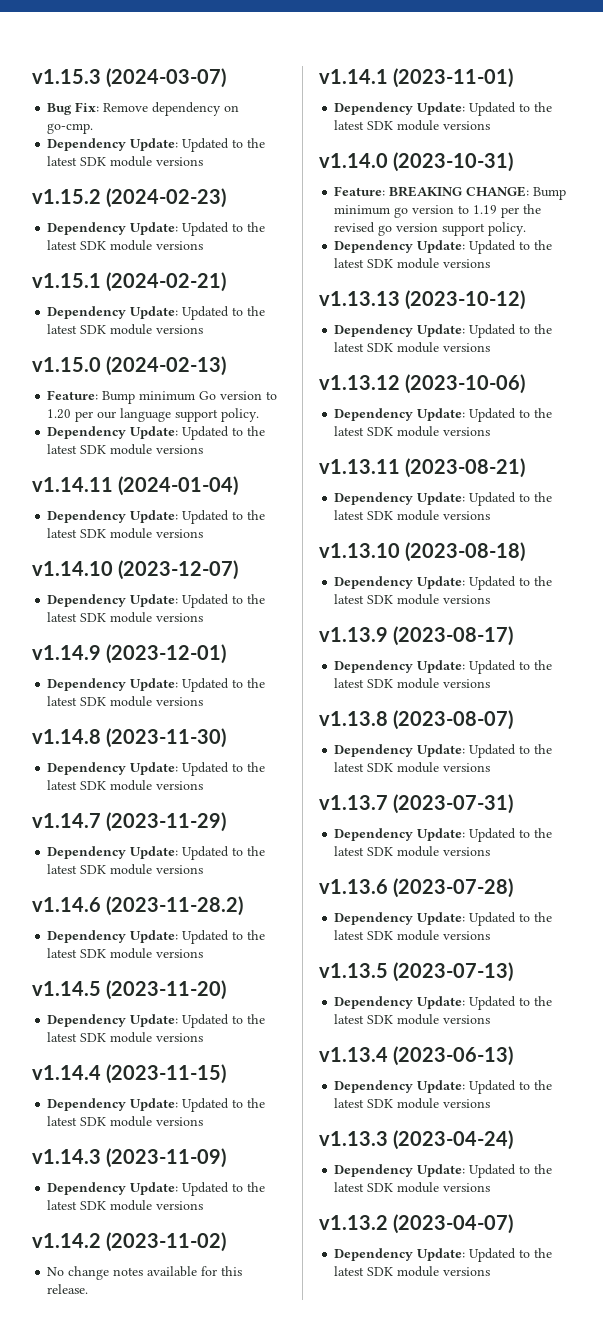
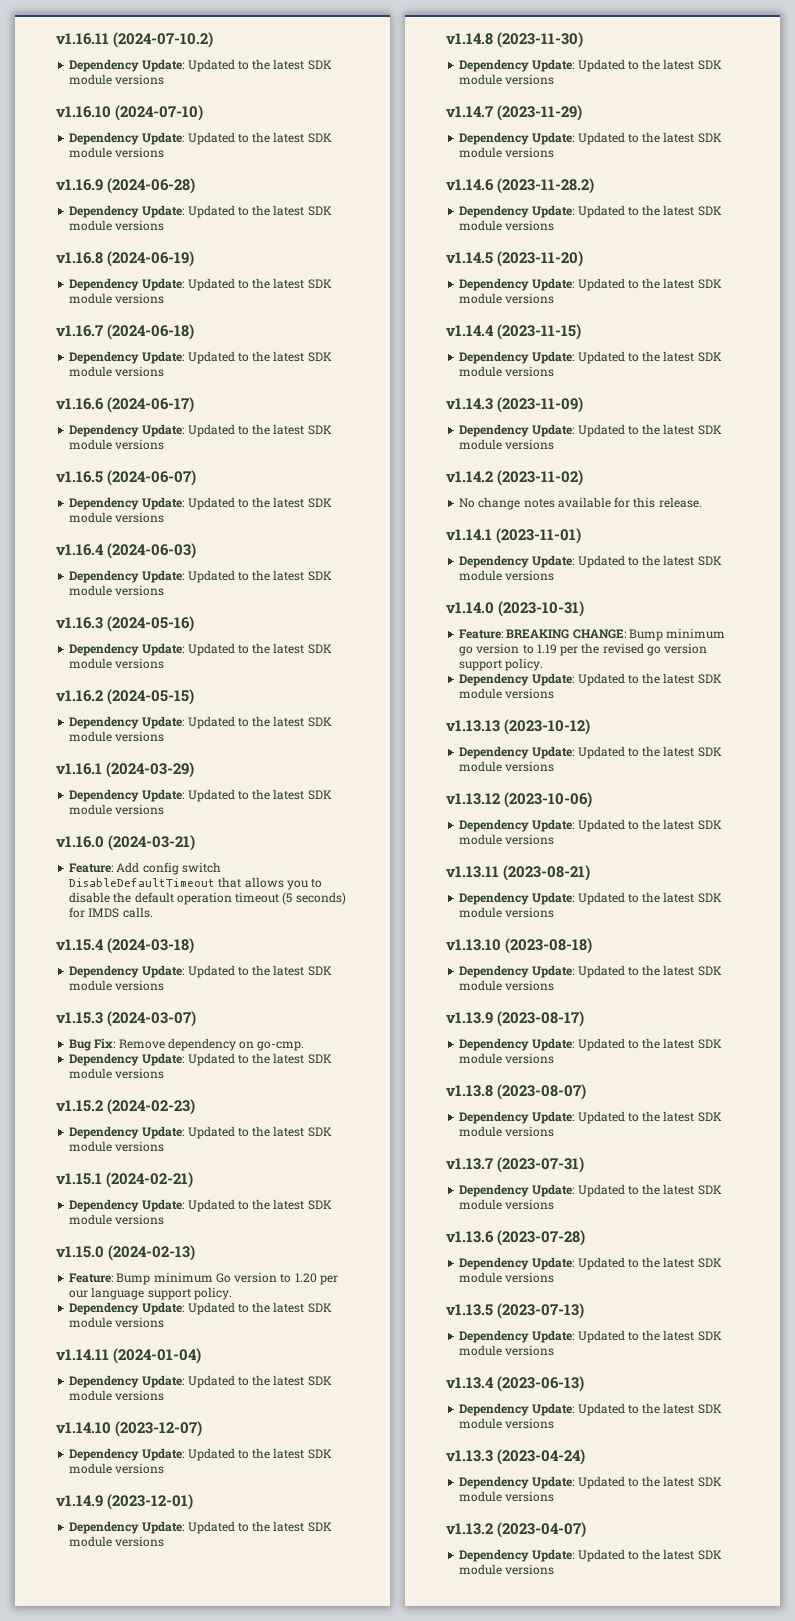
(32, 76) none -> [56,32,214,48] [69,59,332,72] [69,74,165,85] [56,105,204,121] [69,132,332,145] [69,147,165,158] [56,178,196,194] [69,205,332,218] [69,220,165,231] [56,251,195,267] [69,278,332,291] [69,293,165,304] [56,324,195,340] [69,351,332,364] [69,366,165,377] [56,397,195,413] [69,424,332,437] [69,439,165,450] [56,470,197,486] [69,497,332,510] [69,512,165,523] [56,543,197,559] [69,570,332,583] [69,585,165,596] [56,616,195,632] [69,643,332,656] [69,658,165,669] [56,689,195,705] [69,716,332,729] [69,731,165,742] [56,762,195,778] [69,789,332,802] [69,804,165,815] [56,835,196,851] [69,862,221,875] [69,877,323,890] [69,892,346,905] [69,907,153,918] [56,938,195,954] [69,965,332,978] [69,980,165,991] v1.16.11 (2024-07-10.2) // Dependency Update: Updated to the latest SDK module versions // v1.16.10 (2024-07-10) // Dependency Update: Updated to the latest SDK module versions // v1.16.9 (2024-06-28) // Dependency Update: Updated to the latest SDK module versions // v1.16.8 (2024-06-19) // Dependency Update: Updated to the latest SDK module versions // v1.16.7 (2024-06-18) // Dependency Update: Updated to the latest SDK module versions // v1.16.6 (2024-06-17) // Dependency Update: Updated to the latest SDK module versions // v1.16.5 (2024-06-07) // Dependency Update: Updated to the latest SDK module versions // v1.16.4 (2024-06-03) // Dependency Update: Updated to the latest SDK module versions // v1.16.3 (2024-05-16) // Dependency Update: Updated to the latest SDK module versions // v1.16.2 (2024-05-15) // Dependency Update: Updated to the latest SDK module versions // v1.16.1 (2024-03-29) // Dependency Update: Updated to the latest SDK module versions // v1.16.0 (2024-03-21) // Feature: Add config switch DisableDefaultTimeout that allows you to disable the default operation timeout (5 seconds) for IMDS calls. // v1.15.4 (2024-03-18) // Dependency Update: Updated to the latest SDK module versions //

